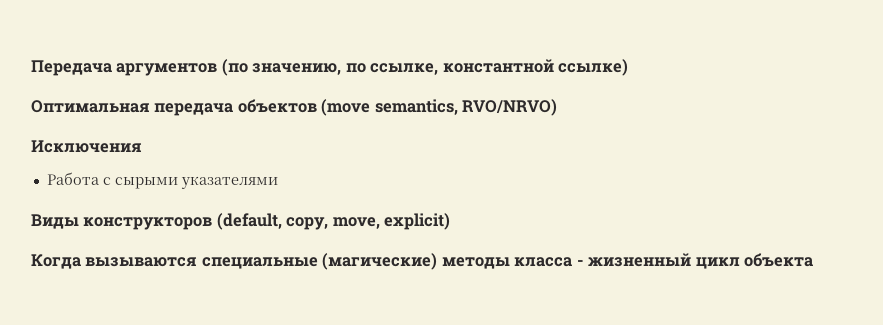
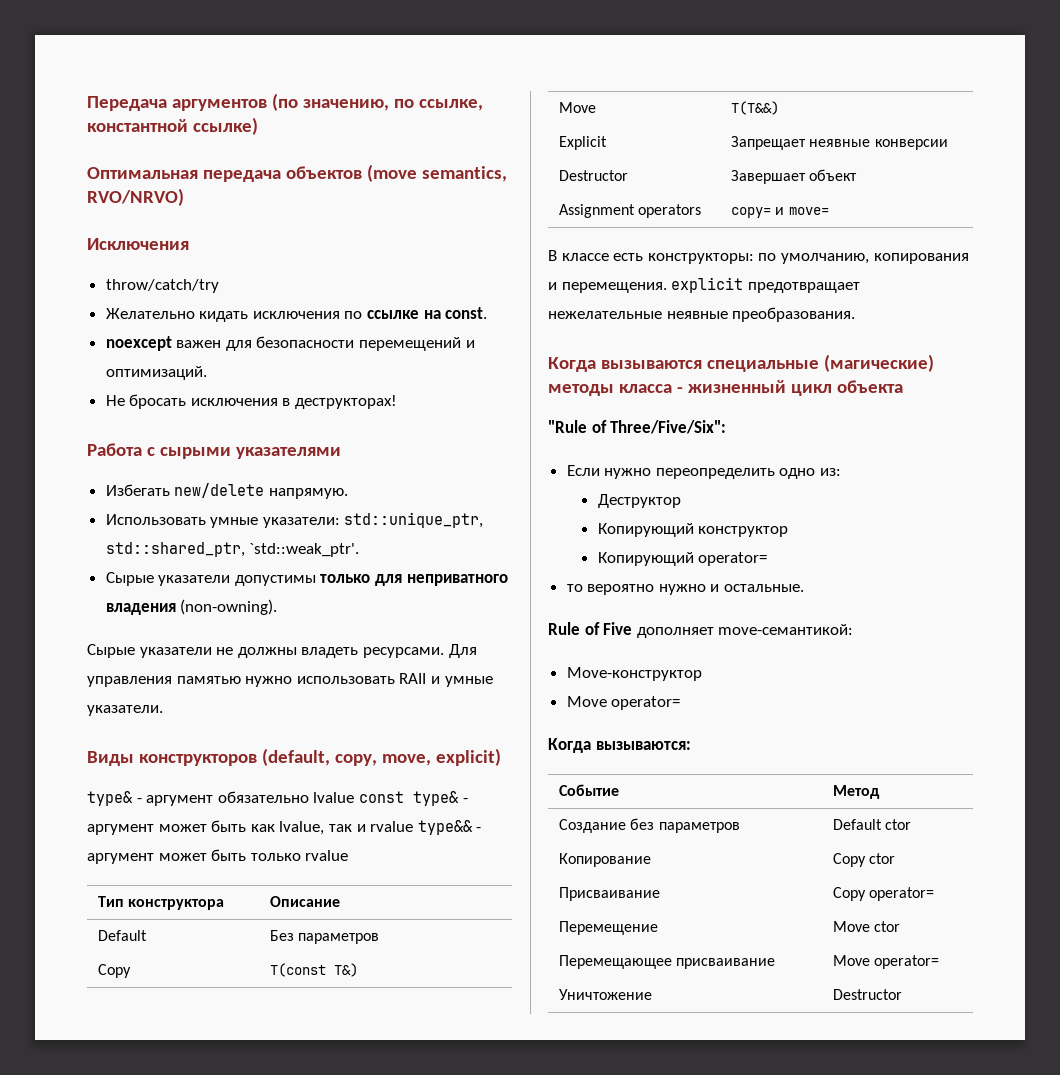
[46,172,278,189] Работа с сырыми указателями -> [105,279,219,293] [105,307,488,322] [105,336,475,351] [105,366,207,380] [105,394,398,409] [87,443,341,459] [105,483,348,499] [105,512,484,528] [105,542,360,557] [105,572,508,586] [105,599,278,615] [87,644,477,658] [87,673,493,687] [87,705,163,716] throw/catch/try // Желательно кидать исключения по ссылке на const. // noexcept важен для безопасности перемещений и оптимизаций. // Не бросать исключения в деструкторах! // Работа с сырыми указателями // Избегать new/delete напрямую. // Использовать умные указатели: std::unique_ptr, std::shared_ptr, `std::weak_ptr'. // Сырые указатели допустимы только для неприватного владения (non-owning). // Сырые указатели не должны владеть ресурсами. Для управления памятью нужно использовать RAII и умные указатели.
(451, 221) none -> [87,791,468,806] [87,820,482,835] [87,849,349,864] [98,896,225,910] [270,896,341,907] [98,930,148,941] [270,930,380,944] [98,964,132,978] [270,963,359,977] [559,102,597,113] [731,101,780,115] [559,136,608,150] [731,136,948,150] [559,170,629,181] [731,169,858,184] [559,204,702,218] [731,207,829,218] [548,250,969,264] [548,277,860,293] [548,307,856,322] // type& - аргумент обязательно lvalue const type& - аргумент может быть как lvalue, так и rvalue type&& - аргумент может быть только rvalue // Тип конструктора | Описание // Default | Без параметров // Copy | T(const T&) // Move | T(T&&) // Explicit | Запрещает неявные конверсии // Destructor | Завершает объект // Assignment operators | copy= и move= // В классе есть конструкторы: по умолчанию, копирования и перемещения. explicit предотвращает нежелательные неявные преобразования.
(814, 260) none -> [548,420,727,434] [566,465,842,479] [597,494,681,508] [597,523,789,537] [597,552,768,566] [566,584,805,595] [548,622,854,638] [566,667,702,681] [566,696,681,710] [548,738,691,753] [559,784,620,796] [833,785,881,799] [559,818,740,833] [833,819,912,830] [559,853,652,867] [833,853,896,867] [559,887,661,901] [833,887,935,901] [559,921,659,935] [833,921,901,932] [559,955,776,969] [833,955,940,969] [559,989,653,1000] [833,989,903,1000] // "Rule of Three/Five/Six": // Если нужно переопределить одно из: // Деструктор // Копирующий конструктор // Копирующий operator= // то вероятно нужно и остальные. // Rule of Five дополняет move-семантикой: // Move-конструктор // Move operator= // Когда вызываются: // Событие | Метод // Создание без параметров | Default ctor // Копирование | Copy ctor // Присваивание | Copy operator= // Перемещение | Move ctor // Перемещающее присваивание | Move operator= // Уничтожение | Destructor

